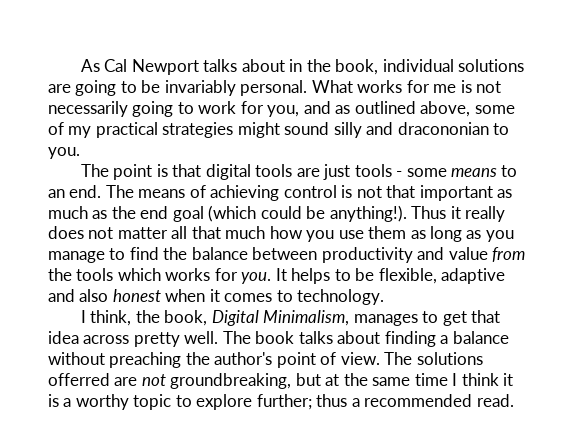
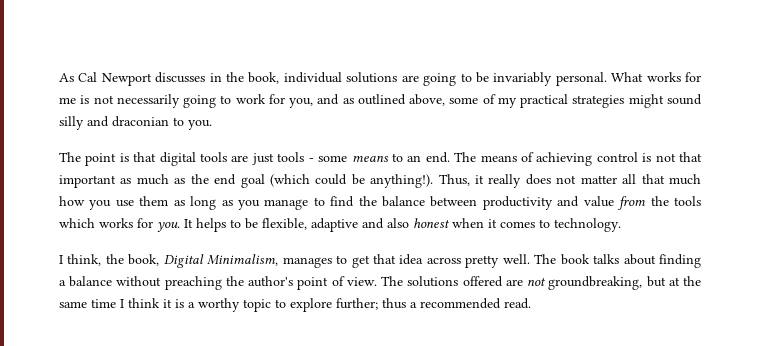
[203,59,285,72] talks about -> [155,72,206,83] discusses
[397,122,489,135] dracononian -> [112,116,169,127] draconian
[411,206,447,219] Thus -> [438,174,470,186] Thus,
[48,373,110,386] offerred -> [462,276,503,287] offered

